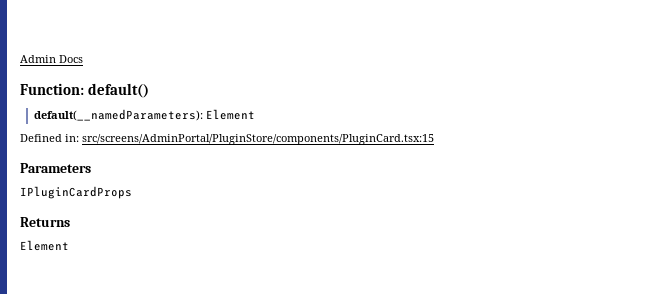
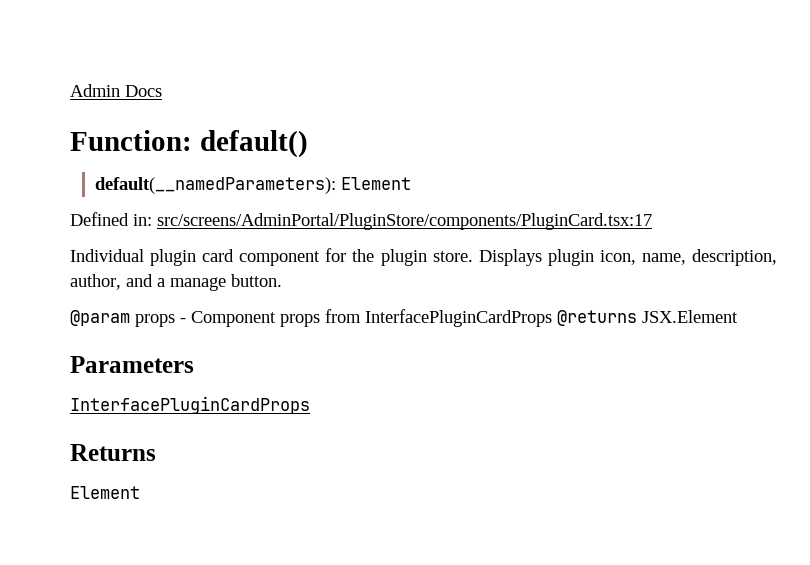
[82,134,434,145] src/screens/AdminPortal/PluginStore/components/PluginCard.tsx:15 -> [157,213,652,230] [70,248,778,266] [70,274,282,291] [70,309,738,327] src/screens/AdminPortal/PluginStore/components/PluginCard.tsx:17 // Individual plugin card component for the plugin store. Displays plugin icon, name, description, author, and a manage button. // @param props - Component props from InterfacePluginCardProps @returns JSX.Element
[20,186,132,199] IPluginCardProps -> [70,396,310,414] InterfacePluginCardProps

